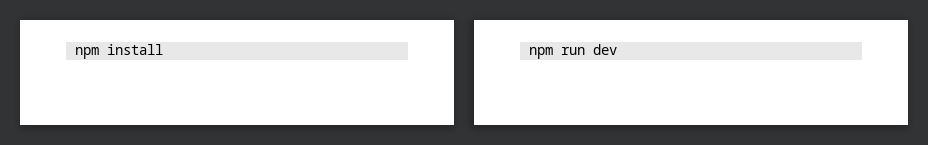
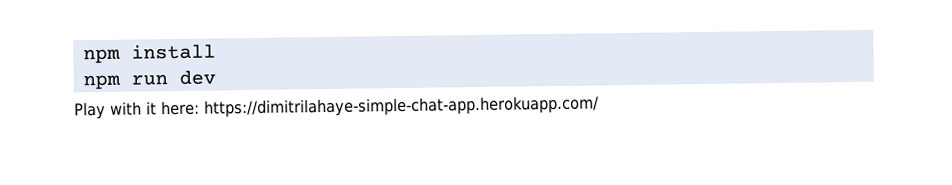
(617, 49) none -> [74,95,599,120] // Play with it here: https://dimitrilahaye-simple-chat-app.herokuapp.com/

